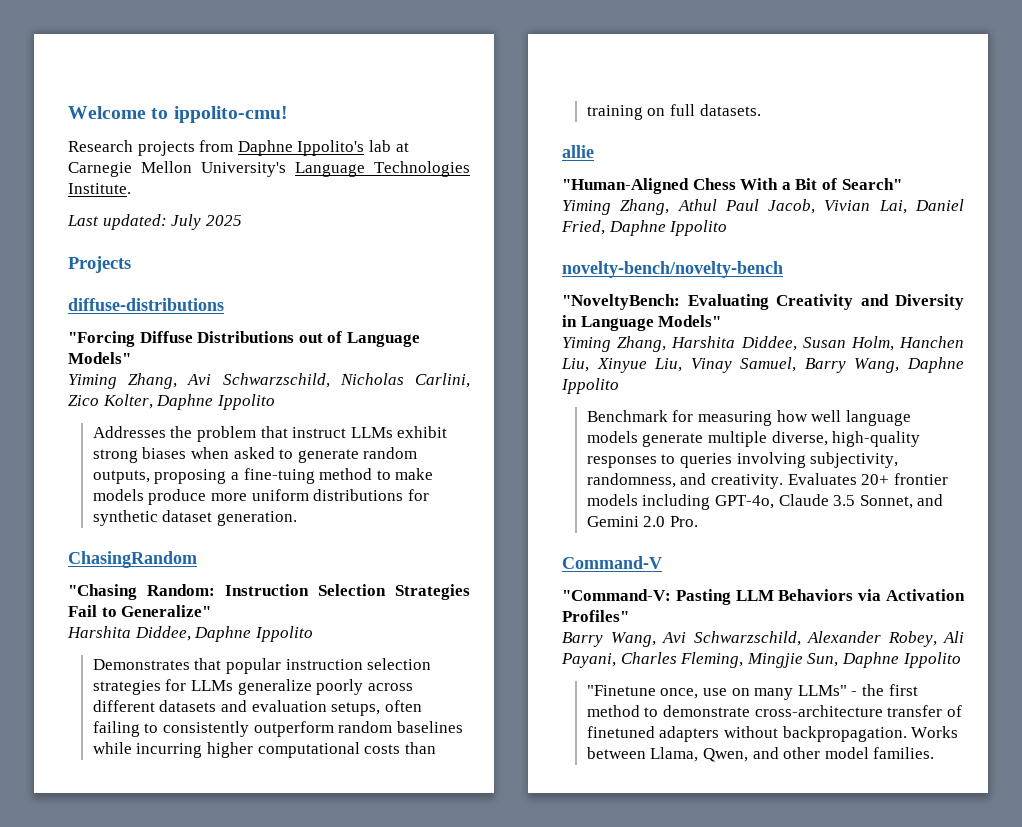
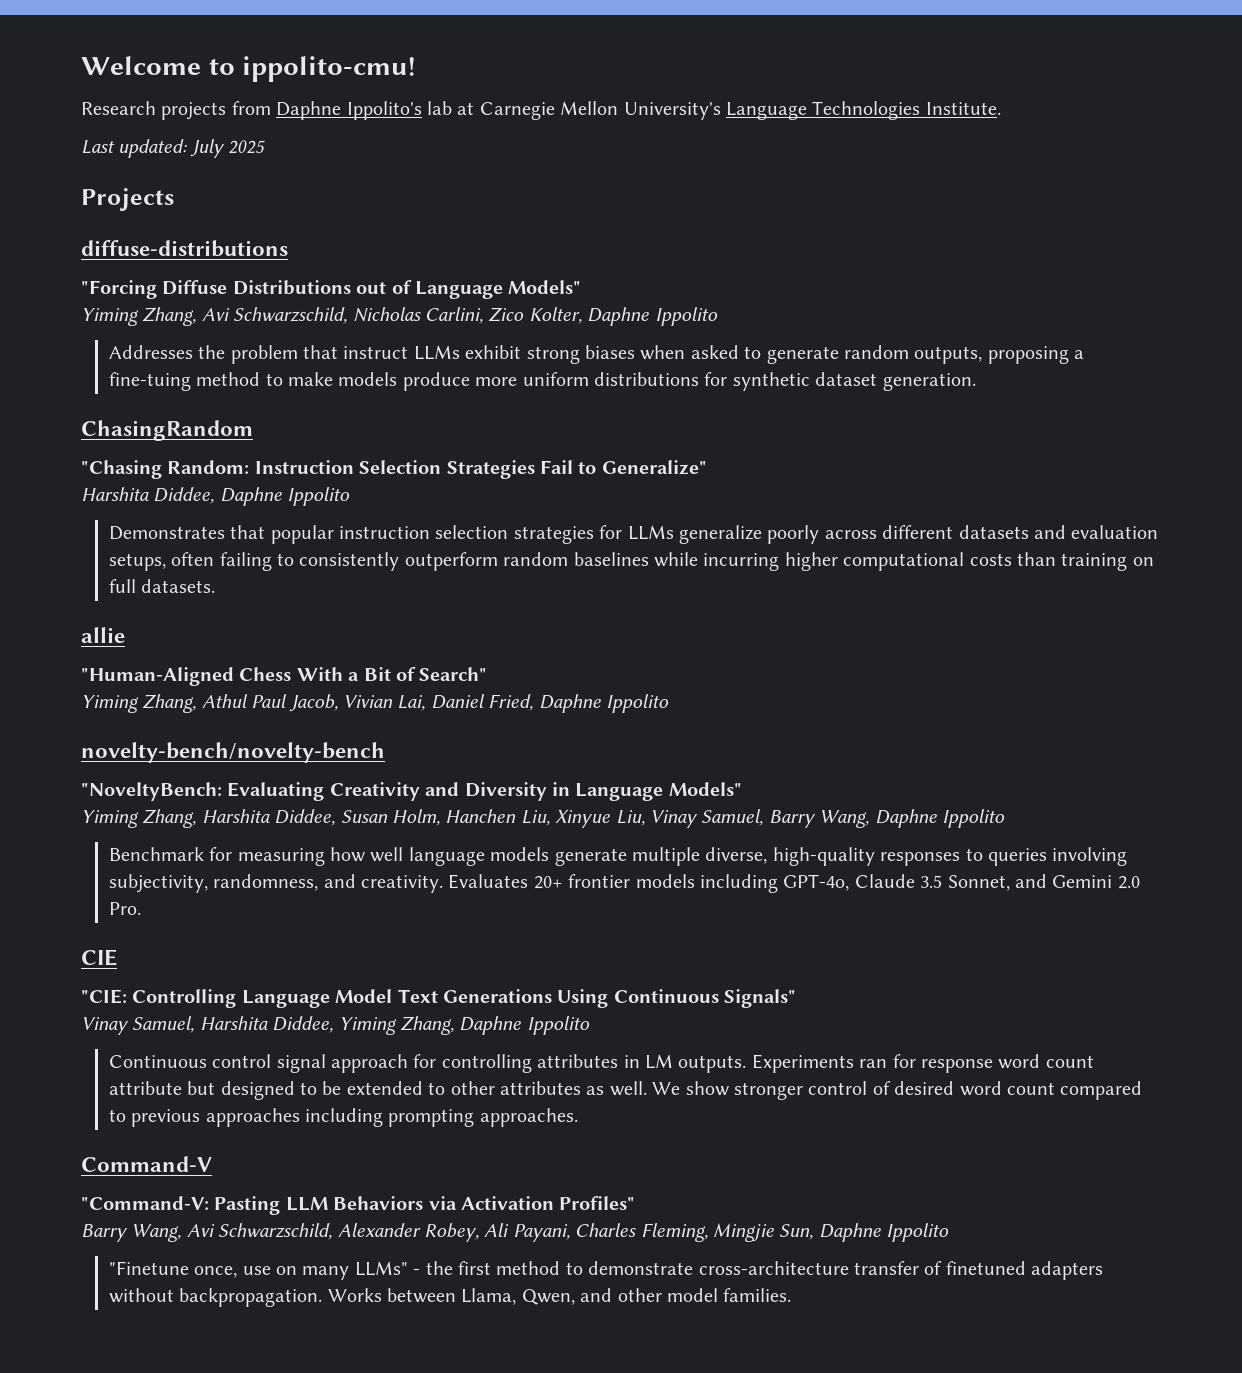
(698, 521) none -> [81,949,117,966] [81,989,797,1008] [81,1016,590,1035] [108,1054,1094,1073] [108,1081,1143,1100] [108,1108,578,1127] // CIE // "CIE: Controlling Language Model Text Generations Using Continuous Signals" // Vinay Samuel, Harshita Diddee, Yiming Zhang, Daphne Ippolito // Continuous control signal approach for controlling attributes in LM outputs. Experiments ran for response word count attribute but designed to be extended to other attributes as well. We show stronger control of desired word count compared to previous approaches including prompting approaches.

